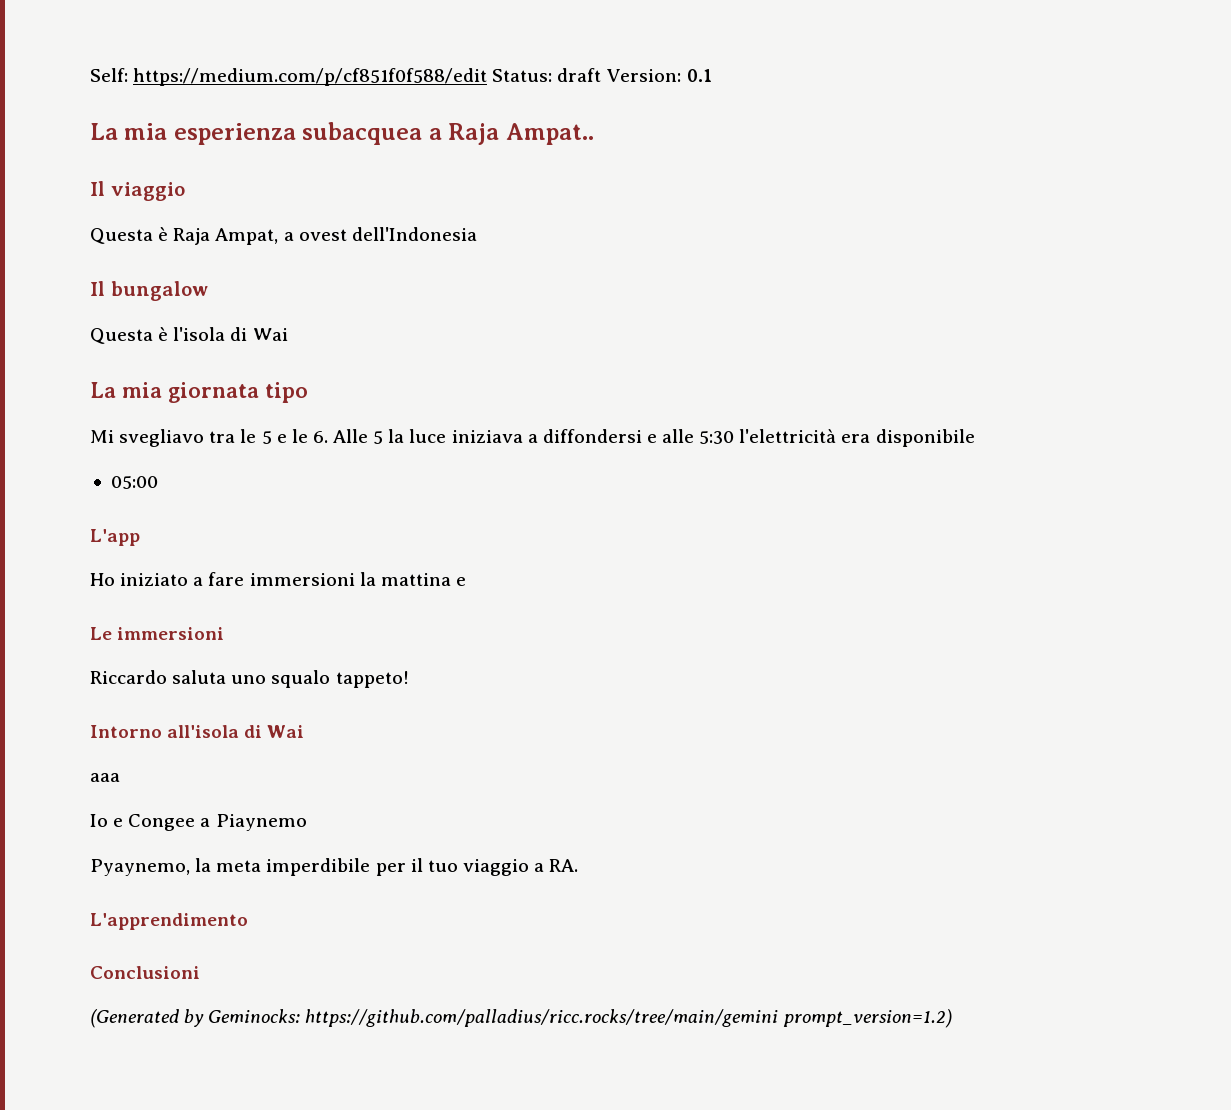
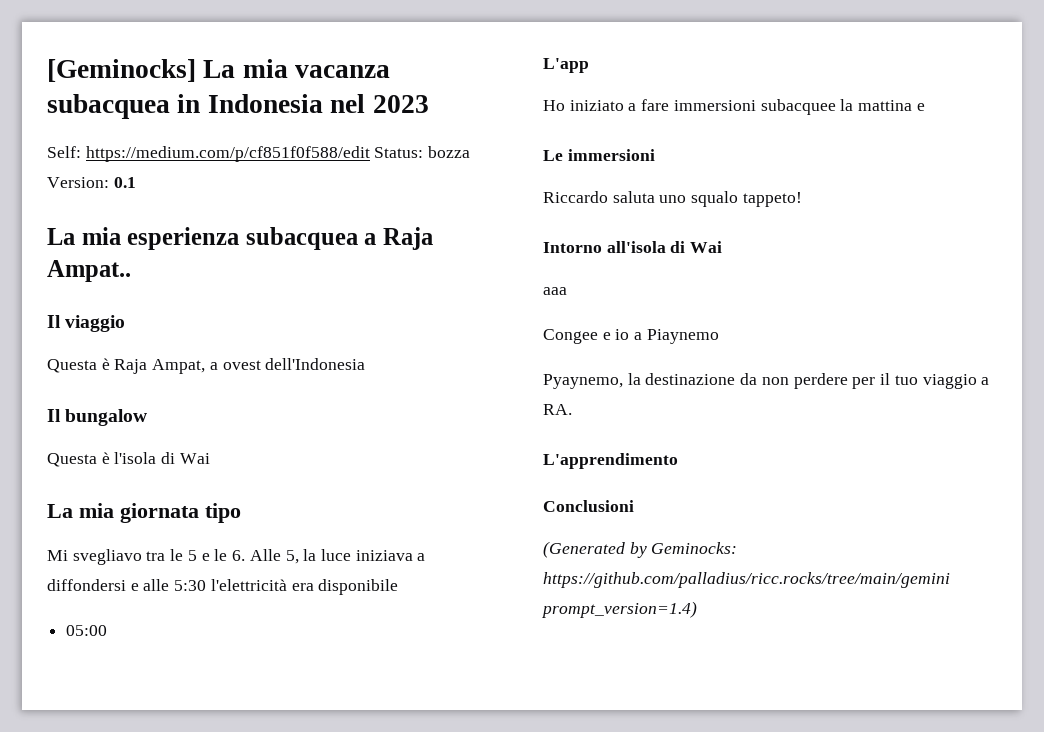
(90, 75) none -> [47,59,391,82] [47,94,429,119] [Geminocks] La mia vacanza subacquea in Indonesia nel 2023 //
[557,68,602,82] draft -> [428,146,471,158] bozza
[373,431,384,444] 5 -> [285,550,299,564] 5,
(355, 579) none -> [760,99,836,115] subacquee
[90,814,196,831] Io e Congee -> [543,329,630,344] Congee e io
[216,858,371,876] meta imperdibile -> [645,373,848,389] destinazione da non perdere
[782,1009,952,1028] prompt_version=1.2) -> [541,601,697,618] prompt_version=1.4)

